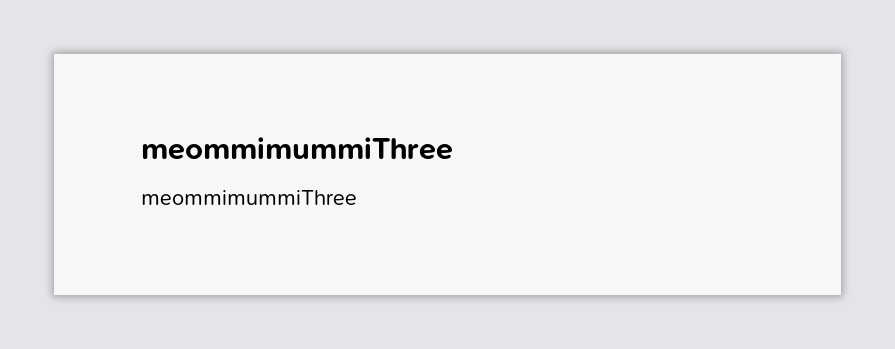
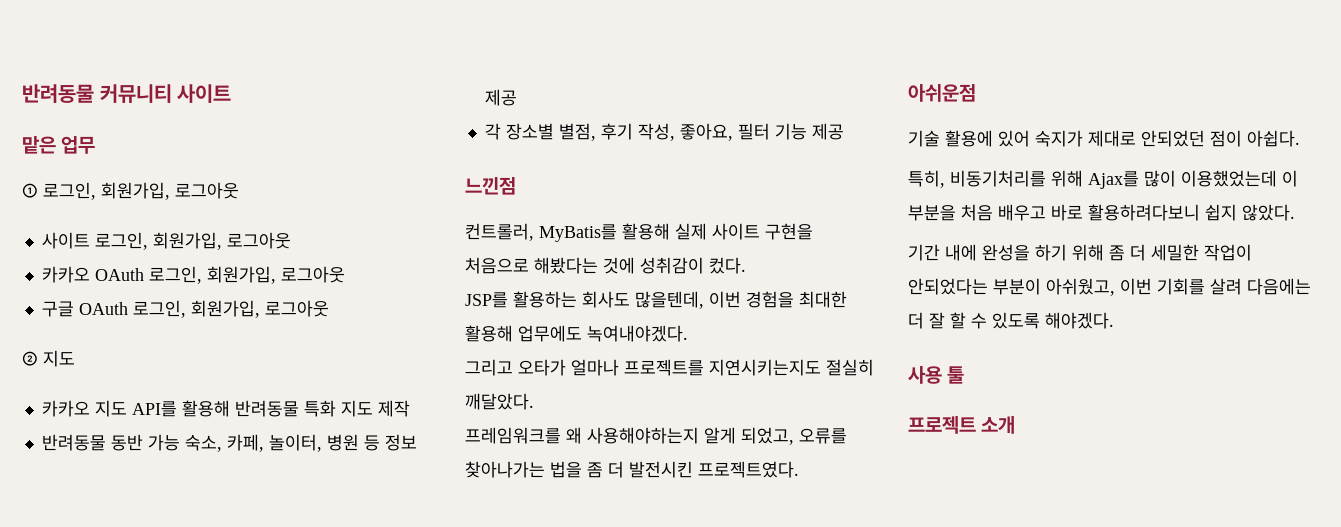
[141,137,453,160] [141,190,357,205] meommimummiThree // meommimummiThree -> [22,84,232,103] [22,136,96,154] [22,182,239,200] [41,232,291,250] [41,266,345,284] [41,300,329,318] [22,350,75,367] [41,400,410,417] [41,434,417,452] [484,89,517,106] [484,123,844,141] [465,177,516,195] [465,223,813,242] [465,257,746,274] [465,291,847,309] [465,325,688,342] [465,359,874,376] [465,393,534,410] [465,427,847,445] [465,461,799,478] [908,84,976,102] [908,130,1300,147] [908,170,1298,189] [908,204,1295,221] [908,244,1252,261] [908,278,1311,296] [908,312,1114,329] [908,366,965,384] [908,416,1016,434] 반려동물 커뮤니티 사이트 // 맡은 업무 // ① 로그인, 회원가입, 로그아웃 // 사이트 로그인, 회원가입, 로그아웃 // 카카오 OAuth 로그인, 회원가입, 로그아웃 // 구글 OAuth 로그인, 회원가입, 로그아웃 // ② 지도 // 카카오 지도 API를 활용해 반려동물 특화 지도 제작 // 반려동물 동반 가능 숙소, 카페, 놀이터, 병원 등 정보 제공 // 각 장소별 별점, 후기 작성, 좋아요, 필터 기능 제공 // 느낀점 // 컨트롤러, MyBatis를 활용해 실제 사이트 구현을 처음으로 해봤다는 것에 성취감이 컸다. // JSP를 활용하는 회사도 많을텐데, 이번 경험을 최대한 활용해 업무에도 녹여내야겠다. // 그리고 오타가 얼마나 프로젝트를 지연시키는지도 절실히 깨달았다. // 프레임워크를 왜 사용해야하는지 알게 되었고, 오류를 찾아나가는 법을 좀 더 발전시킨 프로젝트였다. // 아쉬운점 // 기술 활용에 있어 숙지가 제대로 안되었던 점이 아쉽다. // 특히, 비동기처리를 위해 Ajax를 많이 이용했었는데 이 부분을 처음 배우고 바로 활용하려다보니 쉽지 않았다. // 기간 내에 완성을 하기 위해 좀 더 세밀한 작업이 안되었다는 부분이 아쉬웠고, 이번 기회를 살려 다음에는 더 잘 할 수 있도록 해야겠다. // 사용 툴 // 프로젝트 소개

